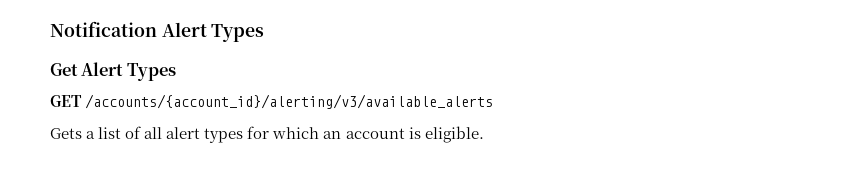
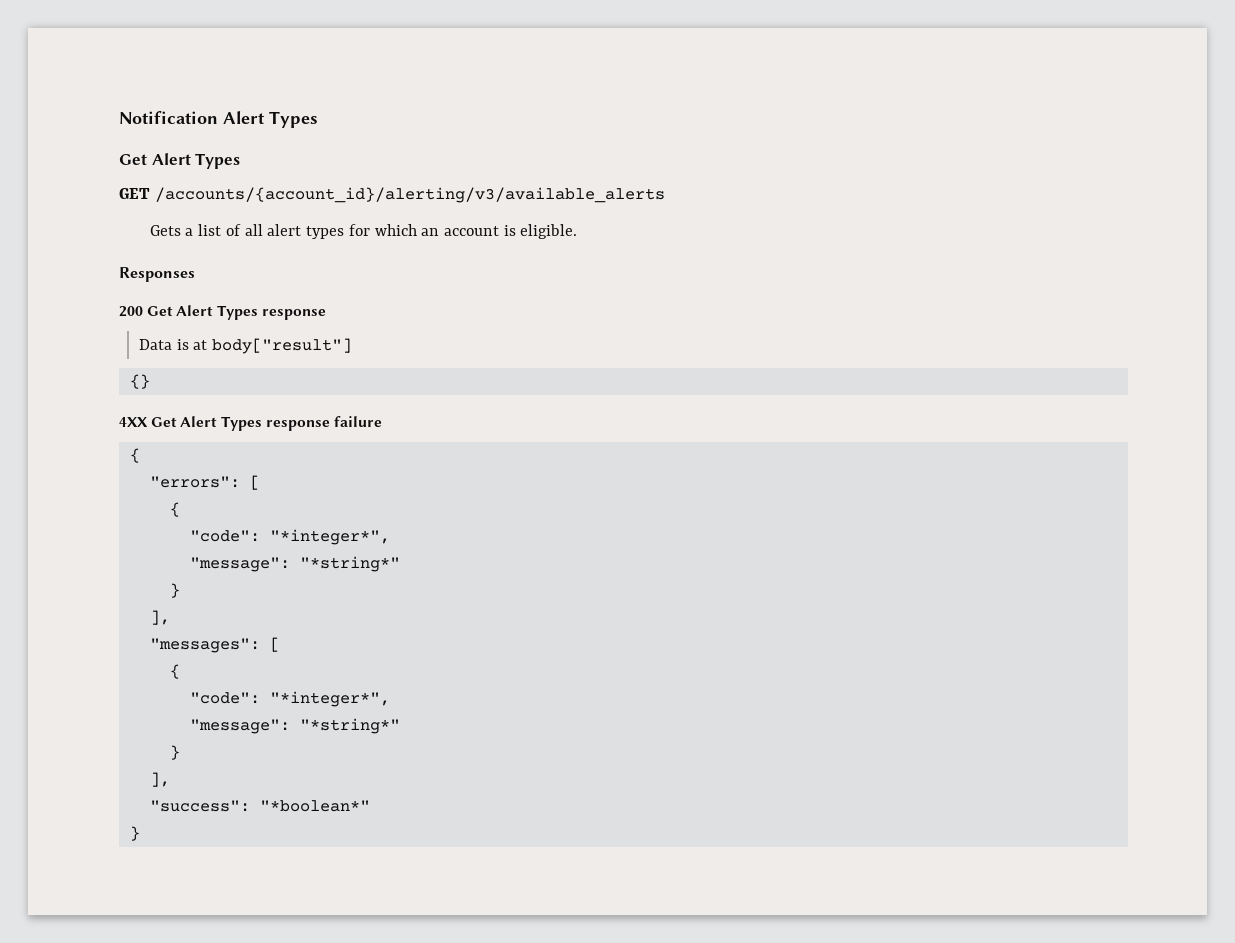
(484, 134) none -> [119,267,195,282] [119,305,326,320] [138,338,353,354] [129,374,150,389] [119,416,382,431] [129,448,140,463] [149,475,260,490] [169,502,180,517] [189,529,390,545] [189,556,400,572] [169,583,180,598] [149,610,170,625] [149,637,280,653] [169,664,180,679] [189,691,390,707] [189,718,400,734] [169,745,180,760] [149,772,170,787] [149,800,370,812] [129,826,140,841] // Responses // 200 Get Alert Types response // Data is at body["result"] // {} // 4XX Get Alert Types response failure // { // "errors": [ // { // "code": "*integer*", // "message": "*string*" // } // ], // "messages": [ // { // "code": "*integer*", // "message": "*string*" // } // ], // "success": "*boolean*" // }

